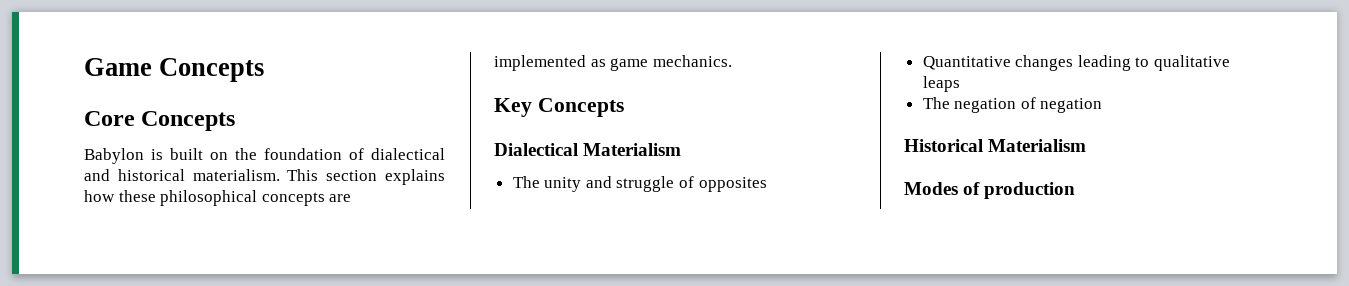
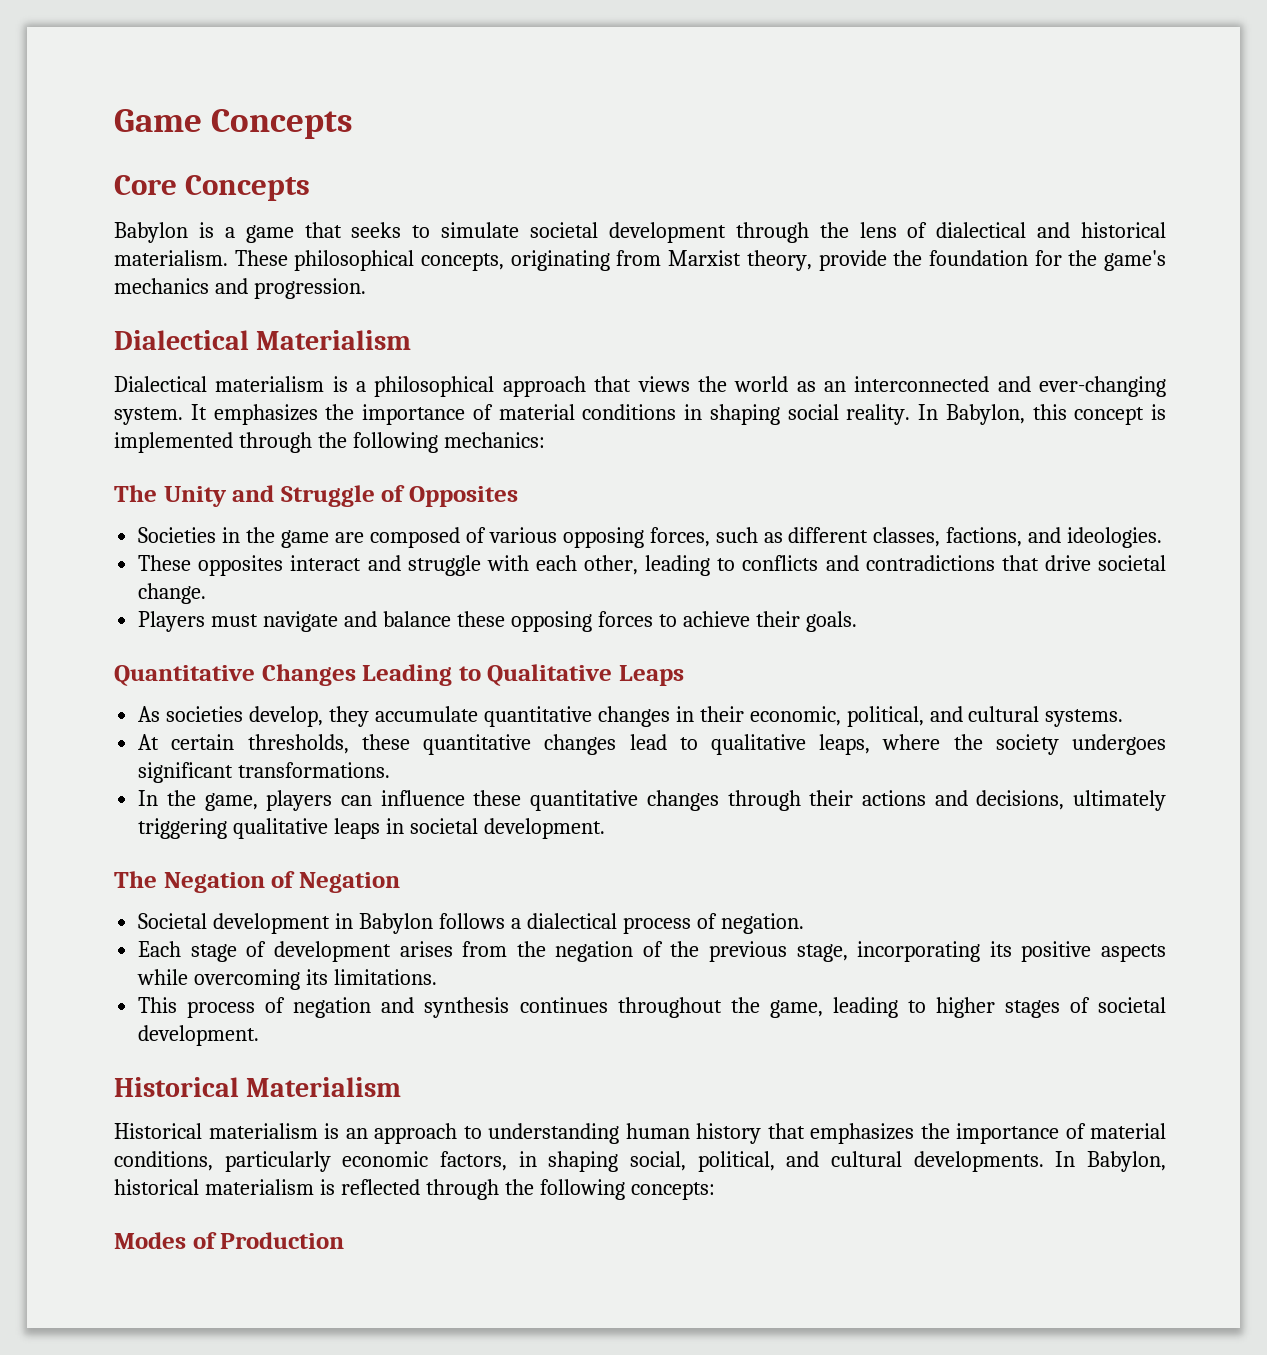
[170,148,342,160] built on the foundation -> [224,222,897,243] a game that seeks to simulate societal development through the lens
[287,169,445,185] [84,190,352,206] [494,55,732,71] [494,98,624,117] [494,143,682,156] [512,176,767,192] [922,55,1231,71] [922,76,960,92] [922,97,1103,113] [904,139,1087,152] This section explains how these philosophical concepts are implemented as game mechanics. // Key Concepts // Dialectical Materialism // The unity and struggle of opposites // Quantitative changes leading to qualitative leaps // The negation of negation // Historical Materialism -> [234,250,1167,271] [114,278,366,299] [114,330,412,350] [114,376,1167,397] [114,404,1166,425] [114,432,545,453] [114,485,519,507] [138,527,1163,548] [138,555,1166,576] [138,583,207,604] [138,611,857,632] [114,664,685,686] [138,706,1124,727] [138,734,1167,755] [138,762,391,783] [138,790,1167,811] [138,818,605,839] [114,871,400,893] [138,913,804,934] [138,941,1167,962] [137,969,438,990] [138,997,1166,1018] [138,1025,260,1046] [114,1077,402,1097] [114,1123,1166,1144] [114,1151,1166,1172] [114,1179,715,1200] These philosophical concepts, originating from Marxist theory, provide the foundation for the game's mechanics and progression. // Dialectical Materialism // Dialectical materialism is a philosophical approach that views the world as an interconnected and ever-changing system. It emphasizes the importance of material conditions in shaping social reality. In Babylon, this concept is implemented through the following mechanics: // The Unity and Struggle of Opposites // Societies in the game are composed of various opposing forces, such as different classes, factions, and ideologies. // These opposites interact and struggle with each other, leading to conflicts and contradictions that drive societal change. // Players must navigate and balance these opposing forces to achieve their goals. // Quantitative Changes Leading to Qualitative Leaps // As societies develop, they accumulate quantitative changes in their economic, political, and cultural systems. // At certain thresholds, these quantitative changes lead to qualitative leaps, where the society undergoes significant transformations. // In the game, players can influence these quantitative changes through their actions and decisions, ultimately triggering qualitative leaps in societal development. // The Negation of Negation // Societal development in Babylon follows a dialectical process of negation. // Each stage of development arises from the negation of the previous stage, incorporating its positive aspects while overcoming its limitations. // This process of negation and synthesis continues throughout the game, leading to higher stages of societal development. // Historical Materialism // Historical materialism is an approach to understanding human history that emphasizes the importance of material conditions, particularly economic factors, in shaping social, political, and cultural developments. In Babylon, historical materialism is reflected through the following concepts:
[984,182,1076,199] production -> [220,1232,345,1249] Production

